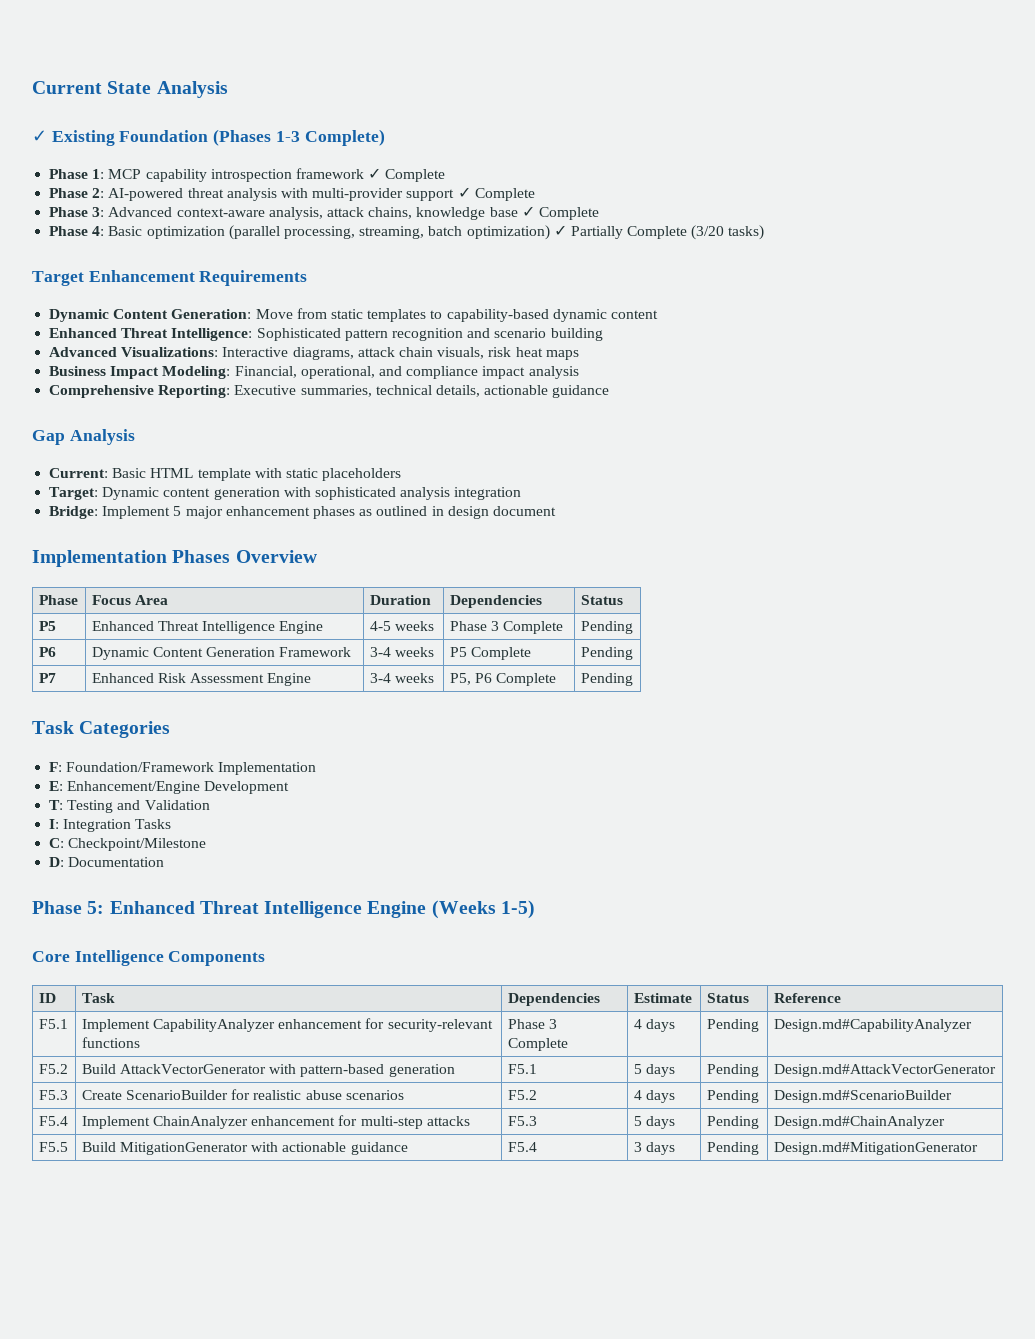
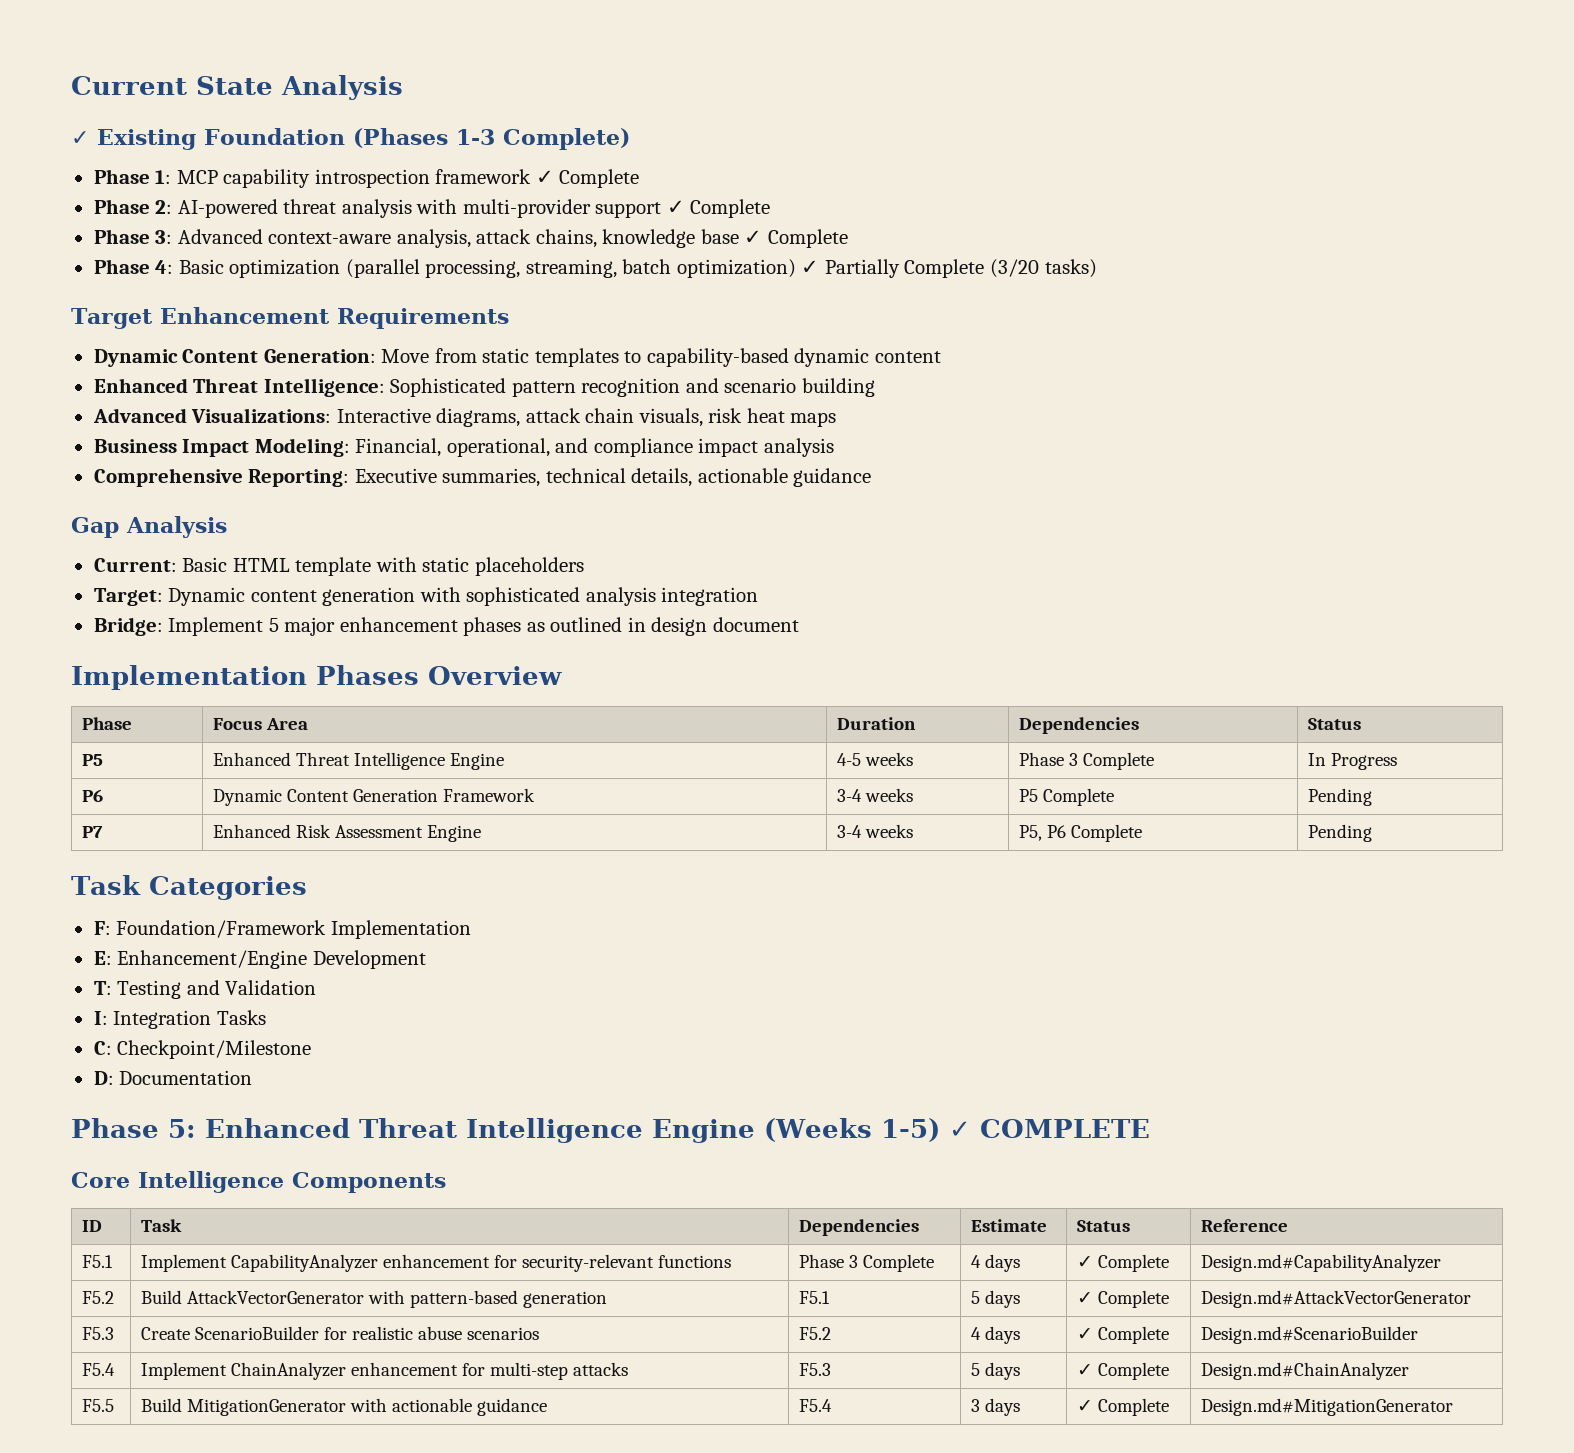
[580,621,633,634] Pending -> [1308,753,1398,770] In Progress
(535, 909) none -> [948,1119,1150,1138] ✓ COMPLETE
[706,1019,759,1032] Pending -> [1077,1254,1170,1272] ✓ Complete
[706,1064,759,1077] Pending -> [1077,1290,1170,1308] ✓ Complete
[706,1090,759,1103] Pending -> [1077,1326,1170,1344] ✓ Complete
[706,1116,759,1129] Pending -> [1077,1362,1170,1380] ✓ Complete
[706,1142,759,1155] Pending -> [1077,1398,1170,1416] ✓ Complete

